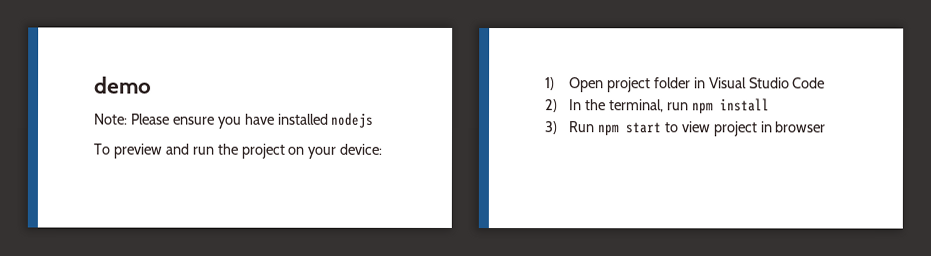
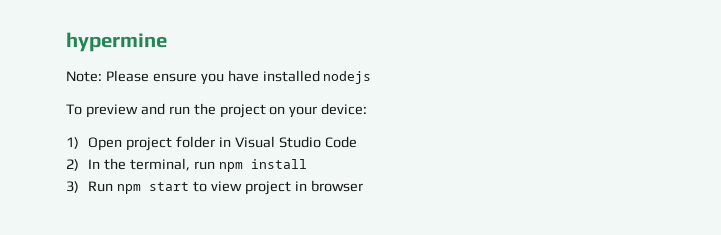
[94,76,152,94] demo -> [66,32,167,52] hypermine

